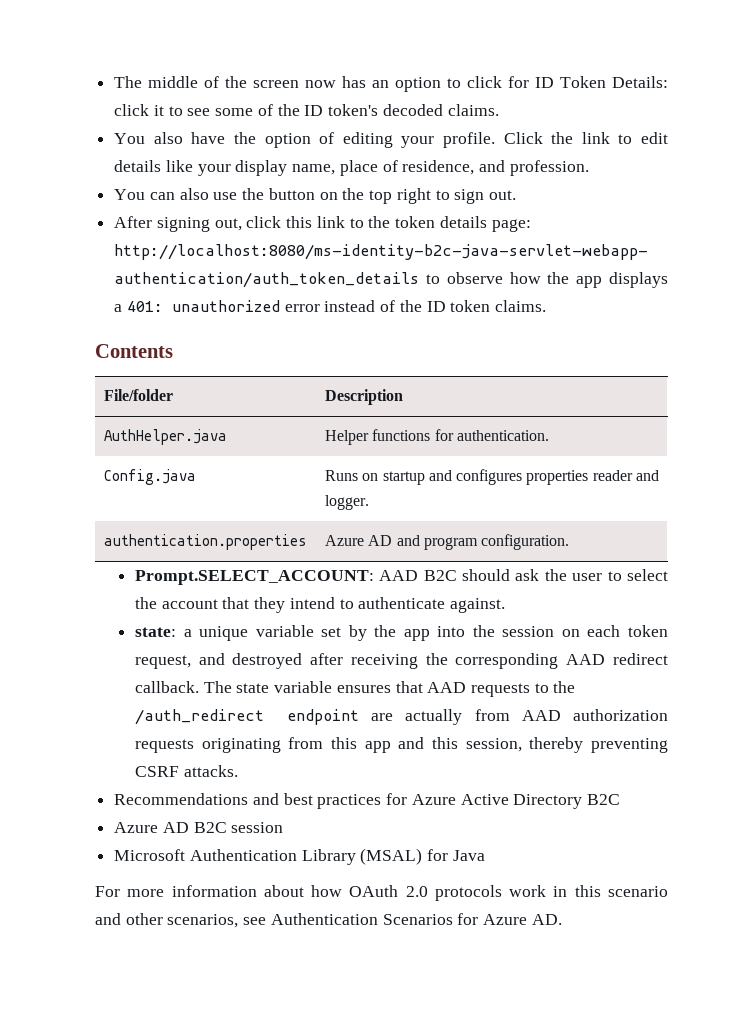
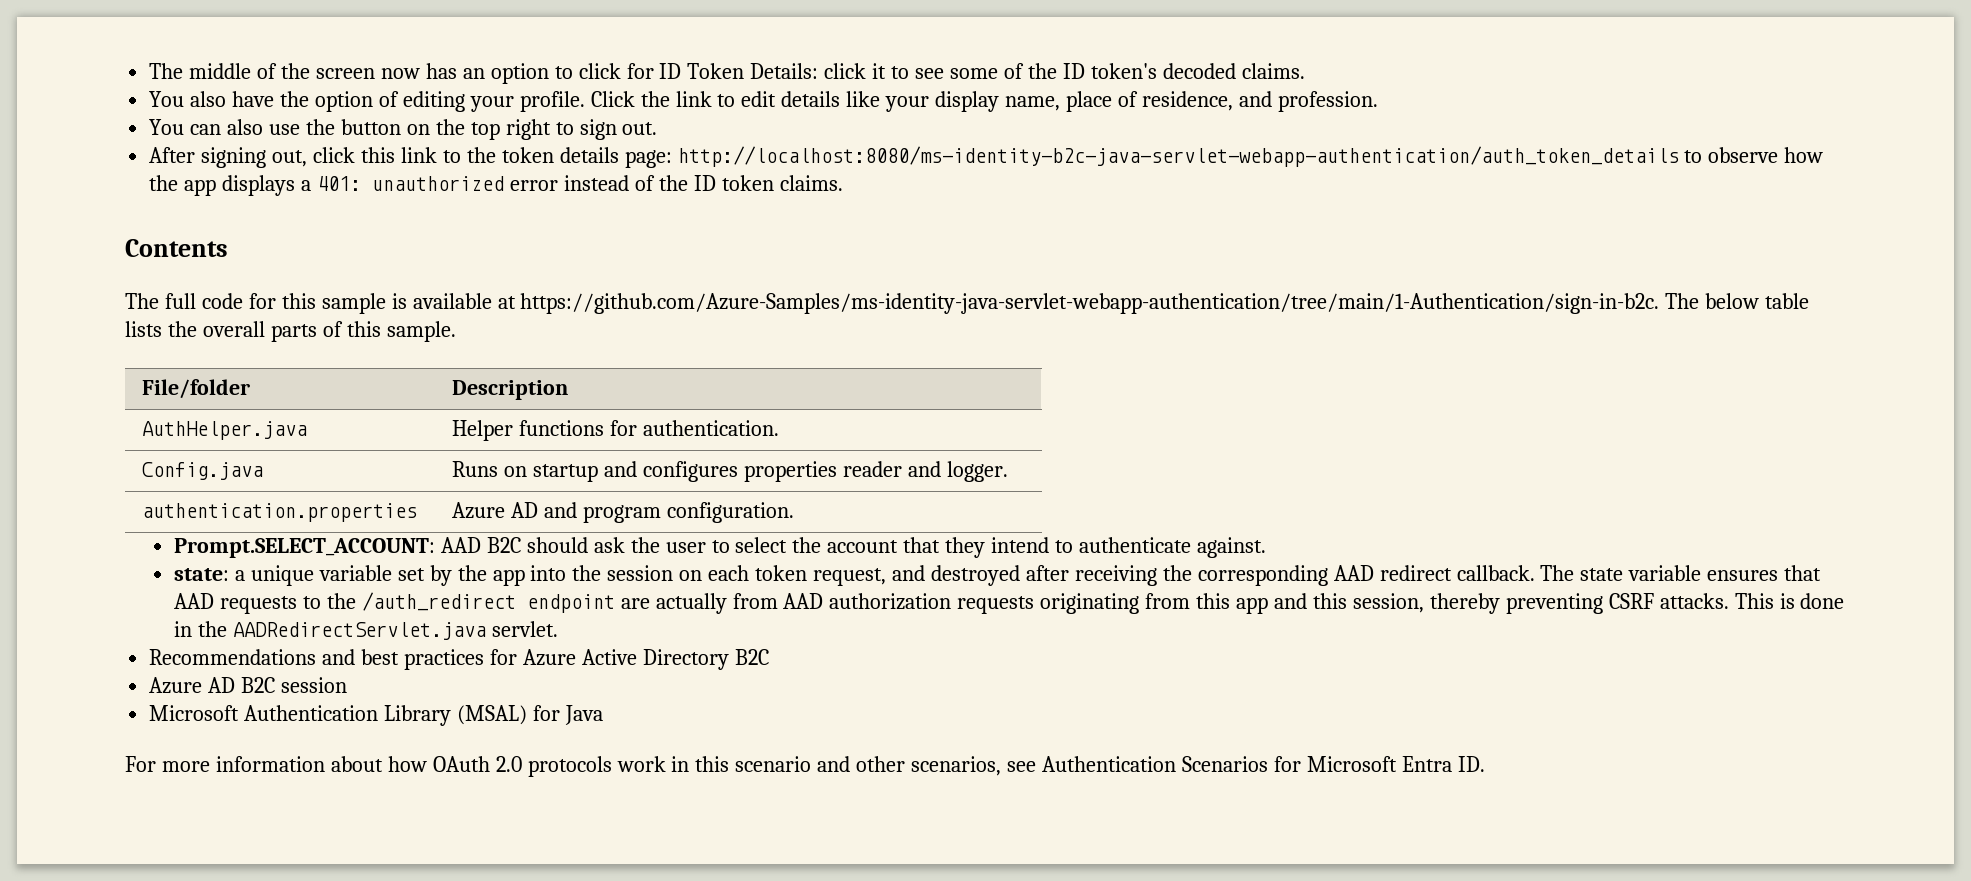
(173, 351) none -> [125,293,1810,314] [125,321,456,342] // The full code for this sample is available at https://github.com/Azure-Samples/ms-identity-java-servlet-webapp-authentication/tree/main/1-Authentication/sign-in-b2c. The below table lists the overall parts of this sample.
(238, 771) none -> [1734,593,1845,609] [173,621,558,640] This is done in the AADRedirectServlet.java servlet.
[483,914,562,925] Azure AD. -> [1306,756,1485,772] Microsoft Entra ID.

